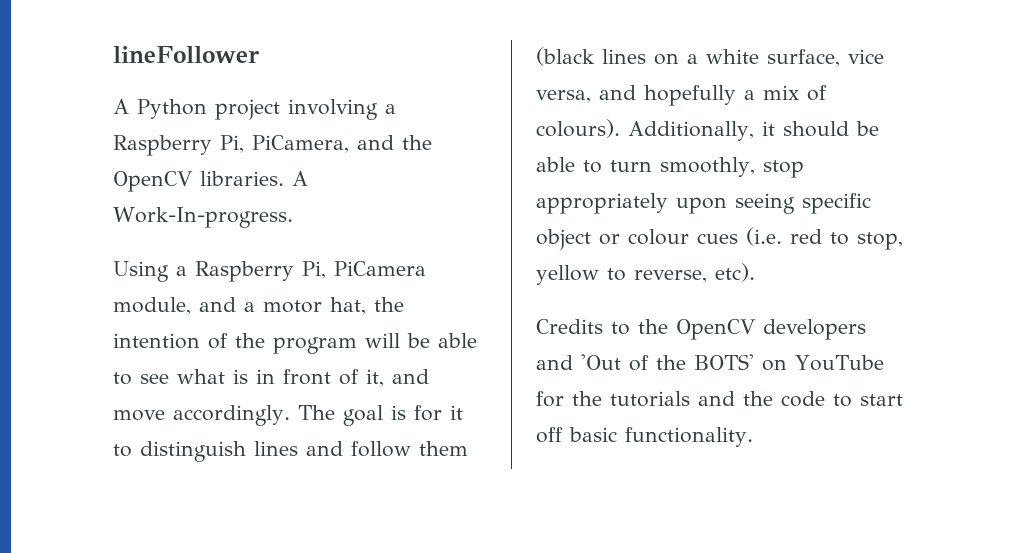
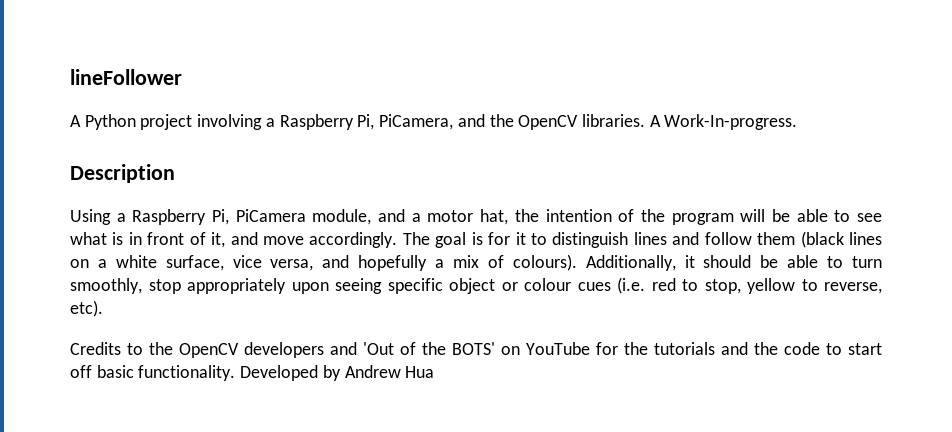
(293, 217) none -> [70,164,175,183] // Description
(753, 437) none -> [240,365,435,381] Developed by Andrew Hua

